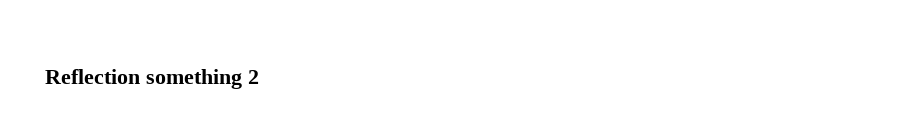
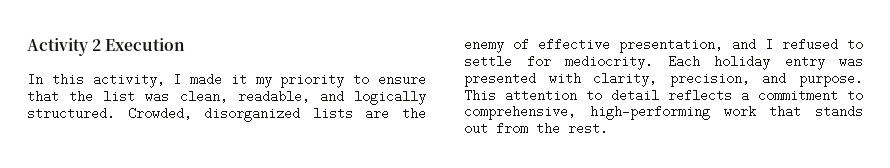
[45,69,259,89] Reflection something 2 -> [27,38,186,56] [27,73,426,88] [27,90,426,105] [27,107,427,122] [464,38,863,53] [464,55,863,70] [464,72,863,87] [464,89,863,102] [464,105,863,120] [464,122,608,135] Activity 2 Execution // In this activity, I made it my priority to ensure that the list was clean, readable, and logically structured. Crowded, disorganized lists are the enemy of effective presentation, and I refused to settle for mediocrity. Each holiday entry was presented with clarity, precision, and purpose. This attention to detail reflects a commitment to comprehensive, high-performing work that stands out from the rest.

